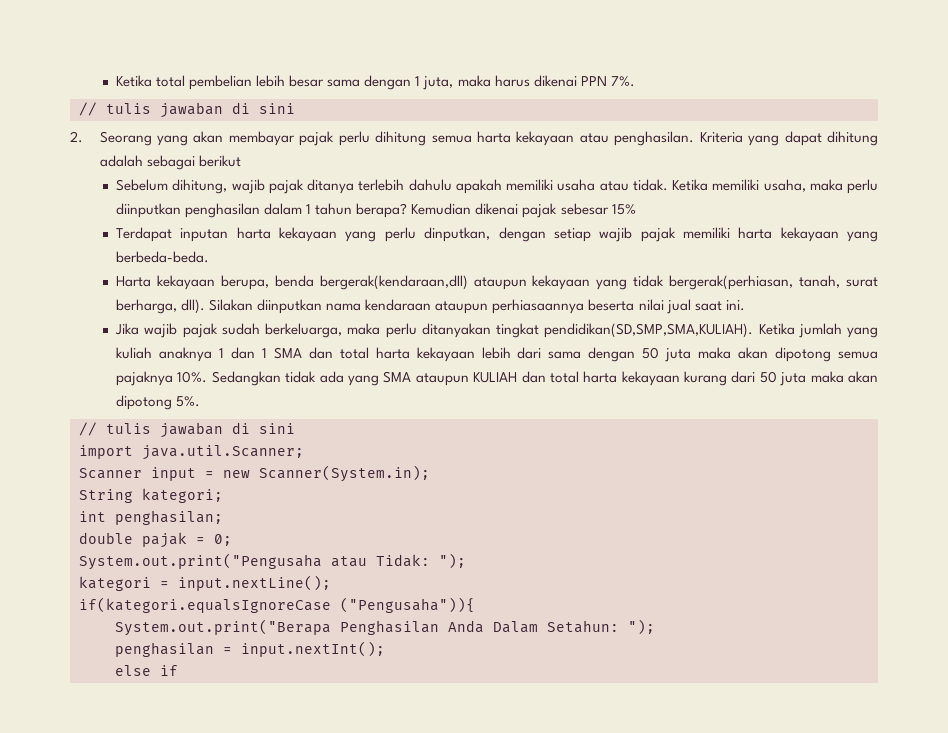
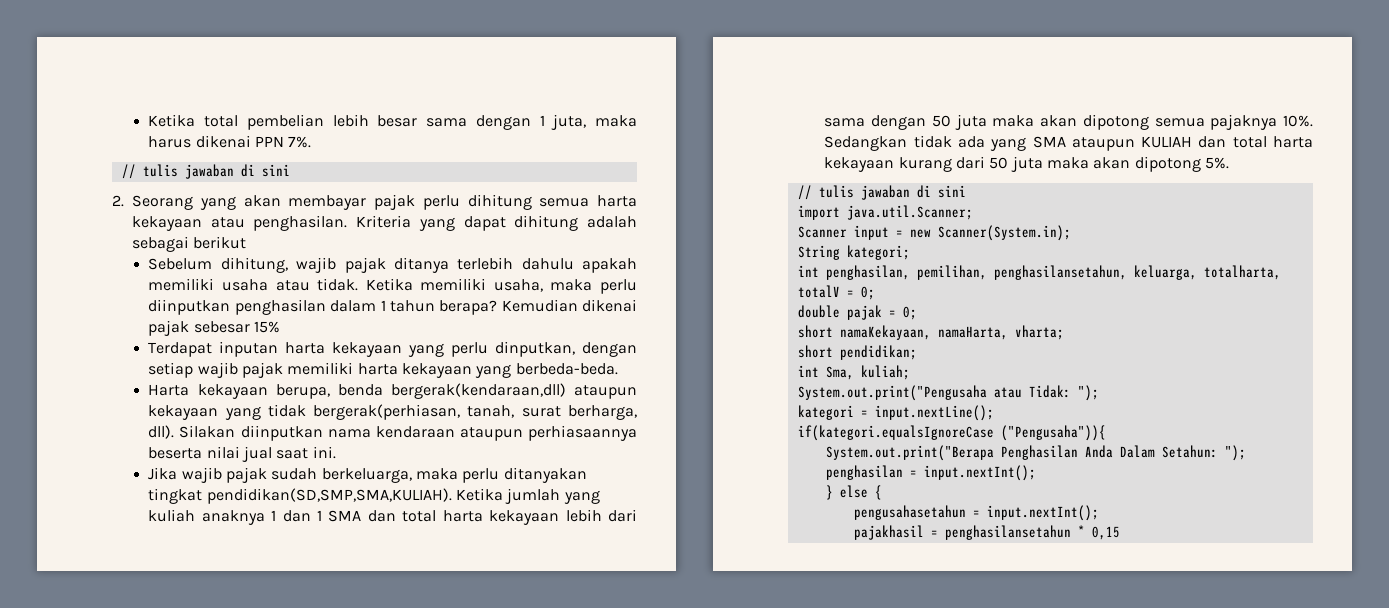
[115,510,223,525] [79,532,232,548] penghasilan; // double pajak = 0; -> [825,265,1281,280] [797,285,875,300] [797,305,917,320] [797,325,1064,340] [797,345,917,360] [797,365,910,380] penghasilan, pemilihan, penghasilansetahun, keluarga, totalharta, totalV = 0; // double pajak = 0; // short namaKekayaan, namaHarta, vharta; // short pendidikan; // int Sma, kuliah;
[115,665,178,676] else if -> [825,485,882,500] [853,505,1099,521] [853,525,1120,540] } else { // pengusahasetahun = input.nextInt(); // pajakhasil = penghasilansetahun * 0,15

